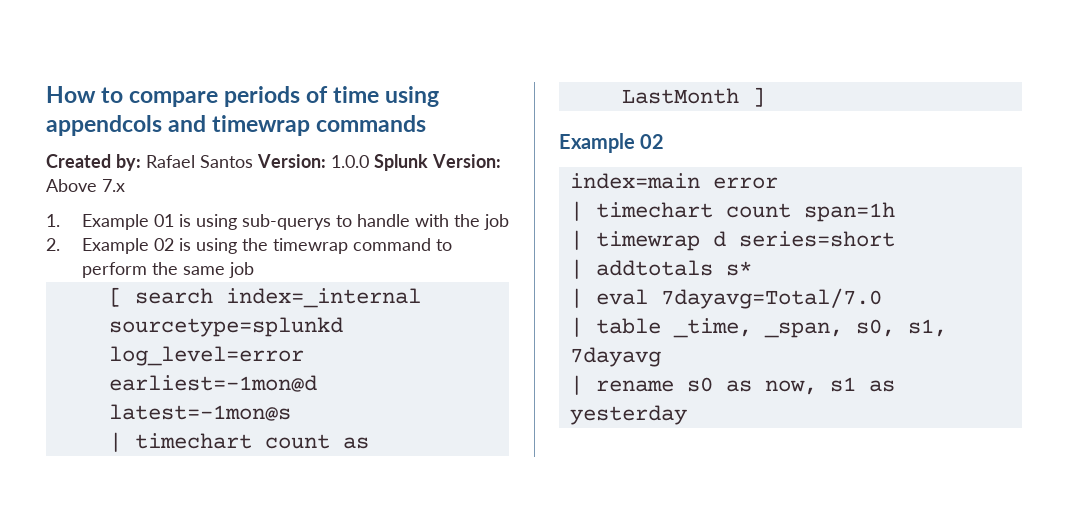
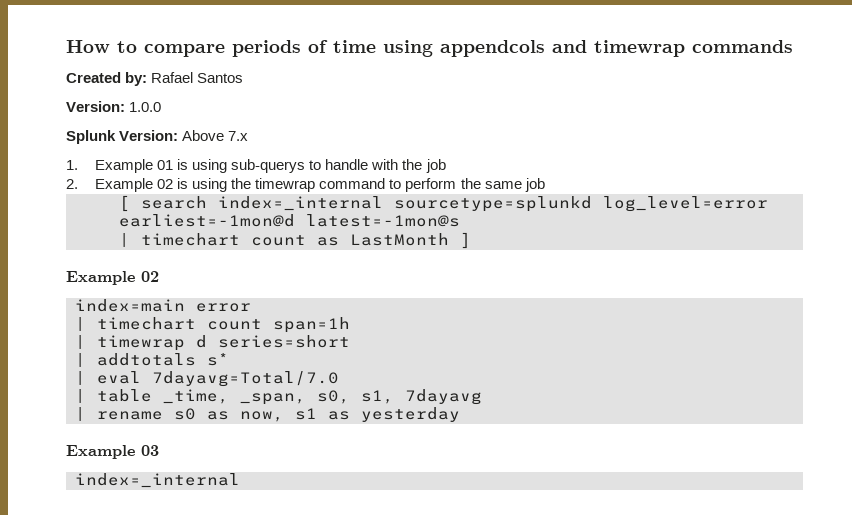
(253, 161) none -> (244, 78) //
(369, 161) none -> (162, 107) //
(687, 415) none -> [66,445,159,459] [75,473,240,488] // Example 03 // index=_internal

